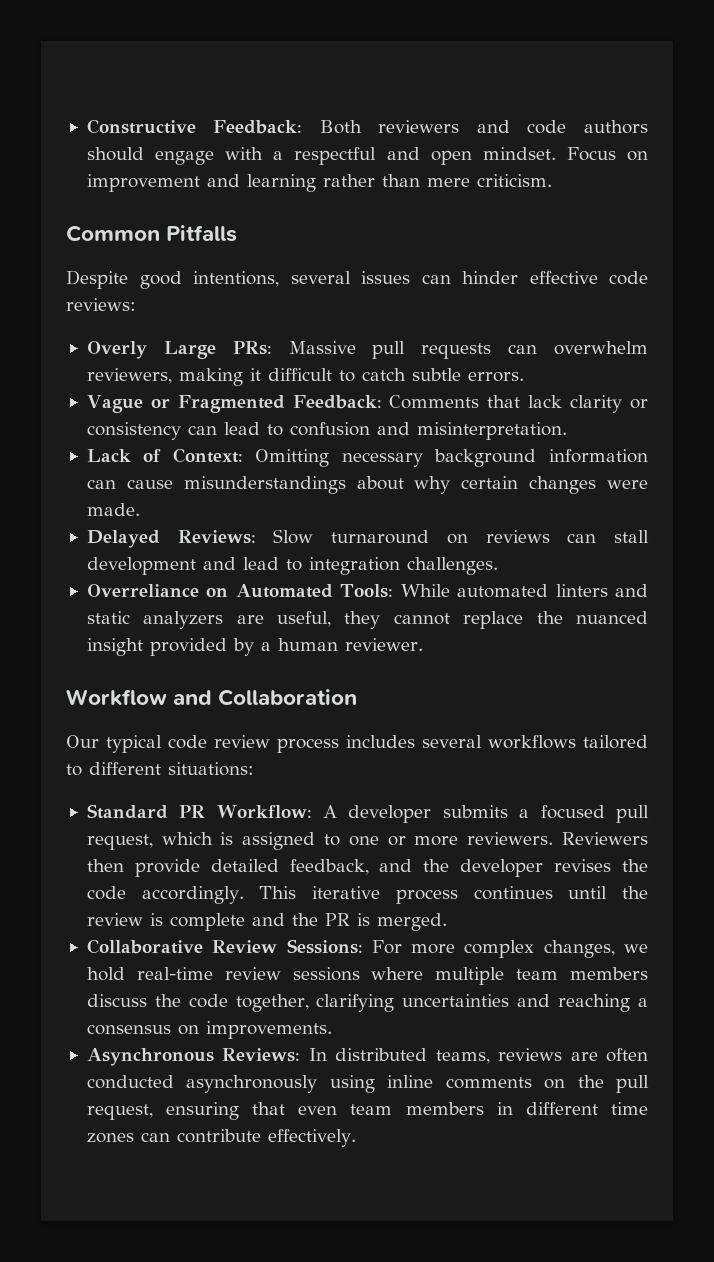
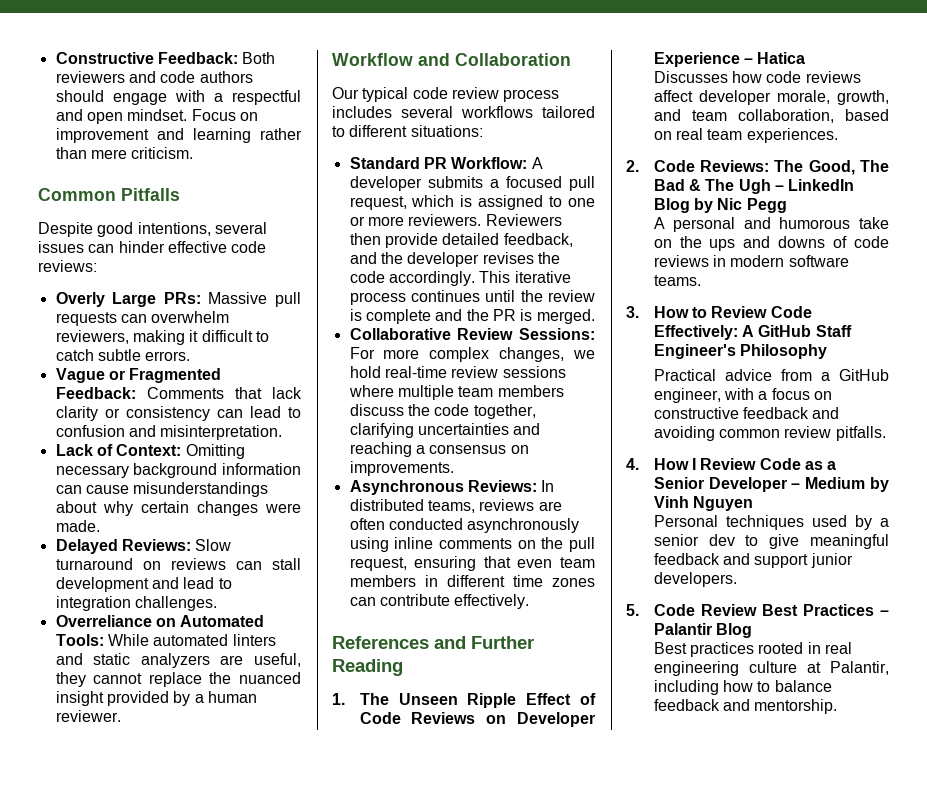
(356, 1138) none -> [332,636,534,649] [332,659,403,676] [332,693,596,708] [359,712,595,727] [653,52,806,67] [653,71,861,83] [653,90,889,105] [653,109,889,123] [653,128,838,143] [626,160,889,175] [653,179,855,194] [653,198,787,213] [653,217,889,232] [653,236,889,251] [653,255,849,267] [653,275,701,286] [626,306,812,318] [653,325,852,340] [653,344,828,359] [653,369,889,381] [653,388,833,403] [653,407,840,419] [653,426,886,441] [626,458,837,470] [653,477,889,492] [653,496,754,511] [653,515,889,530] [653,534,889,549] [653,553,853,568] [653,572,737,587] [626,604,889,616] [653,623,753,638] [653,642,853,657] [653,661,889,676] [653,680,832,695] [653,699,838,714] // References and Further Reading // 1. The Unseen Ripple Effect of Code Reviews on Developer Experience – Hatica // Discusses how code reviews affect developer morale, growth, and team collaboration, based on real team experiences. // 2. Code Reviews: The Good, The Bad & The Ugh – LinkedIn Blog by Nic Pegg // A personal and humorous take on the ups and downs of code reviews in modern software teams. // 3. How to Review Code Effectively: A GitHub Staff Engineer's Philosophy // Practical advice from a GitHub engineer, with a focus on constructive feedback and avoiding common review pitfalls. // 4. How I Review Code as a Senior Developer – Medium by Vinh Nguyen // Personal techniques used by a senior dev to give meaningful feedback and support junior developers. // 5. Code Review Best Practices – Palantir Blog // Best practices rooted in real engineering culture at Palantir, including how to balance feedback and mentorship.

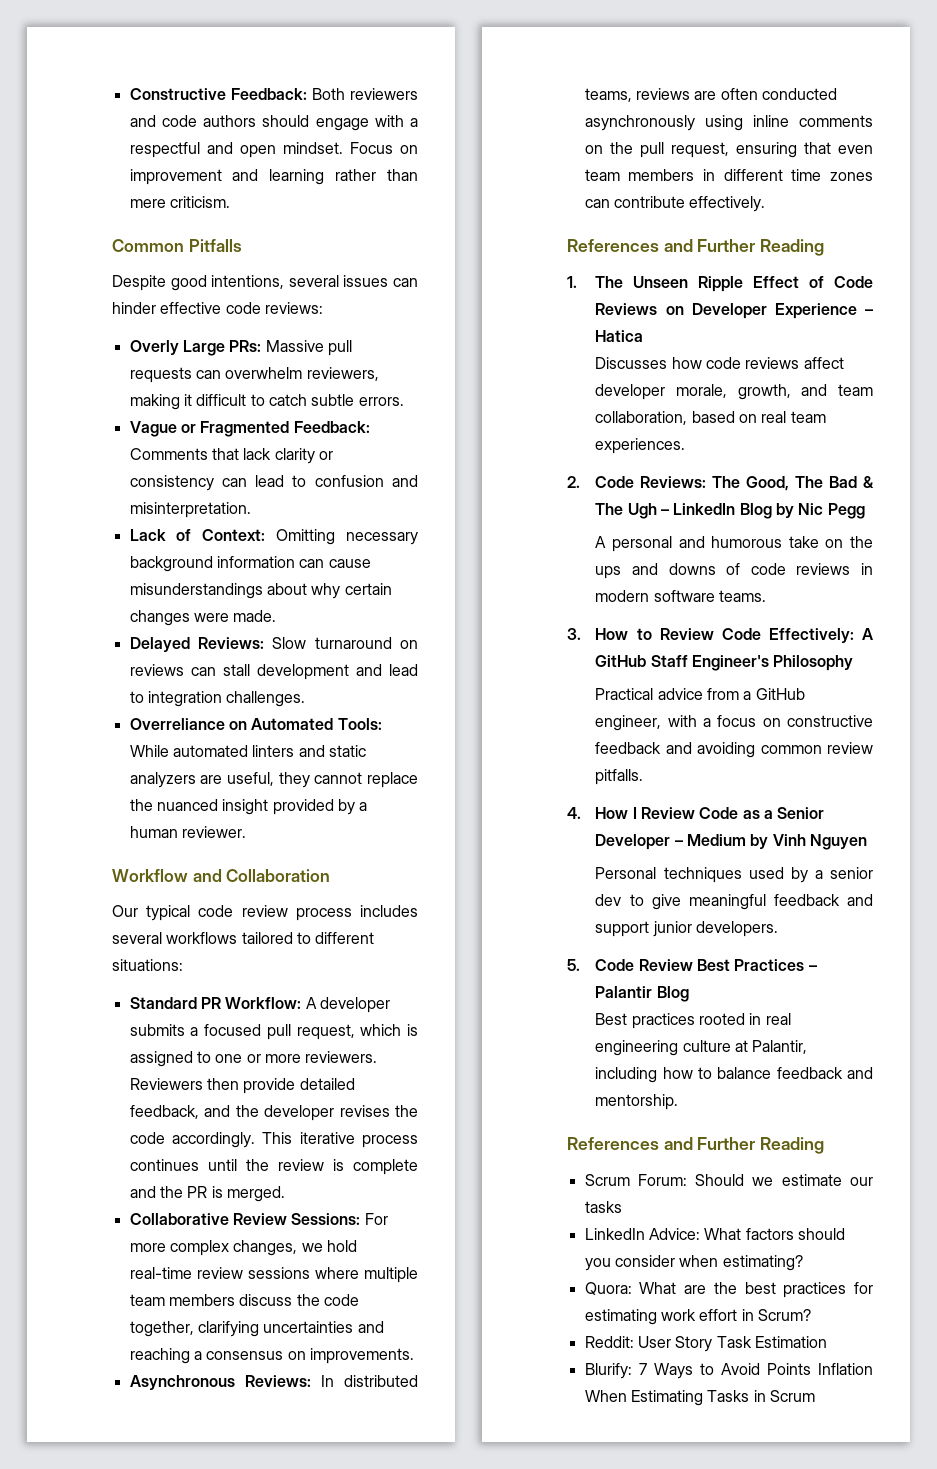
(838, 706) none -> [567,1137,825,1154] [584,1174,873,1186] [584,1201,622,1213] [584,1228,845,1240] [584,1255,803,1271] [584,1282,873,1298] [584,1309,811,1325] [584,1336,827,1352] [584,1363,873,1379] [584,1390,815,1406] // References and Further Reading // Scrum Forum: Should we estimate our tasks // LinkedIn Advice: What factors should you consider when estimating? // Quora: What are the best practices for estimating work effort in Scrum? // Reddit: User Story Task Estimation // Blurify: 7 Ways to Avoid Points Inflation When Estimating Tasks in Scrum

